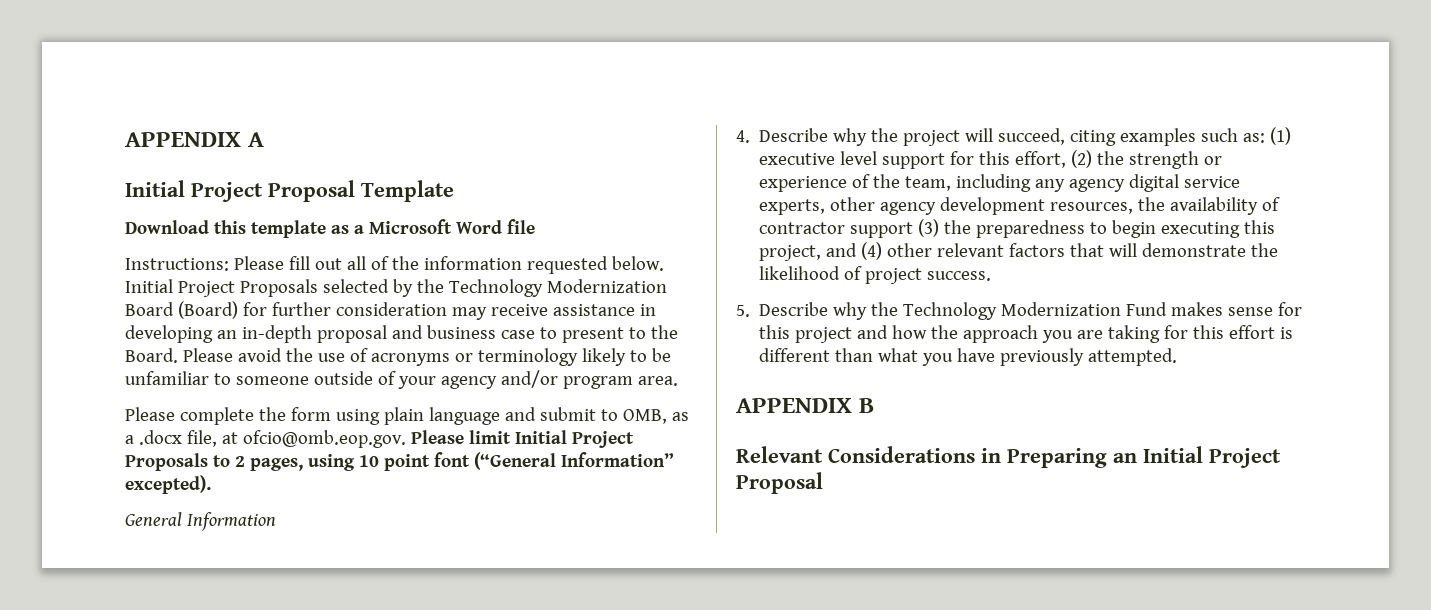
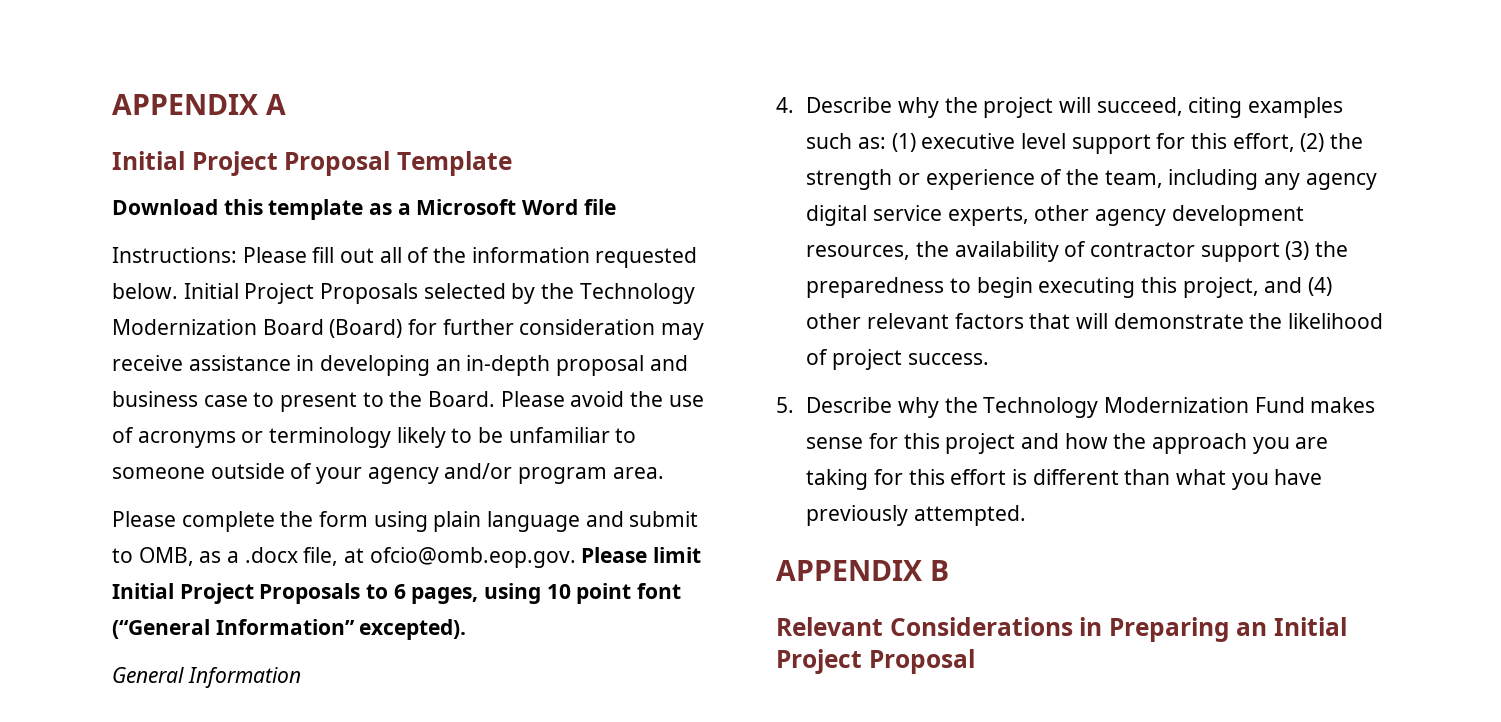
[234,456,245,467] 2 -> [393,584,406,599] 6

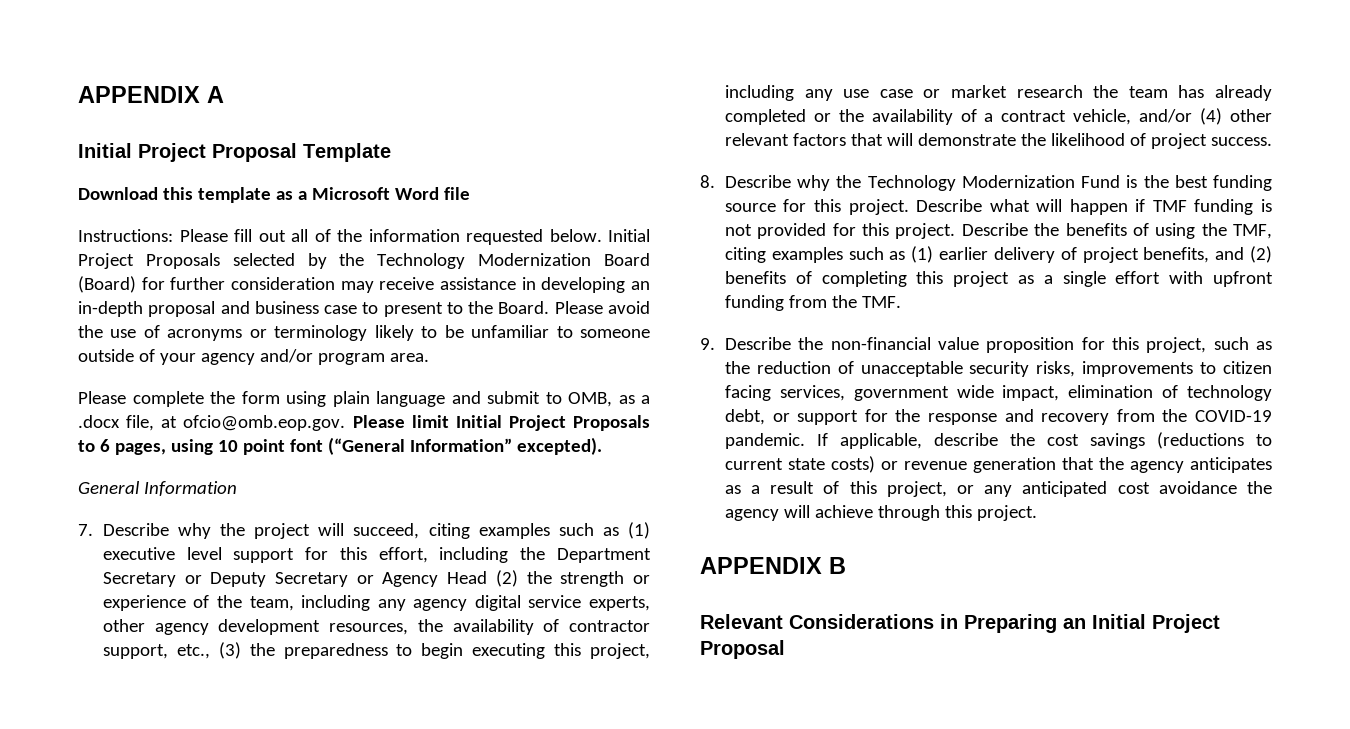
[776,97,794,113] 4. -> [78,524,93,536] 7.
[857,137,886,149] as: -> [602,527,619,536] as
(1295, 142) none -> [439,547,651,563] [102,571,488,587] including the Department Secretary or Deputy Secretary or Agency Head
[1200,242,1280,262] support -> [102,644,210,659] support, etc.,
[1264,277,1303,293] and -> [724,85,1272,101] [724,109,1193,125] including any use case or market research the team has already completed or the availability of a contract vehicle, and/or
[776,397,794,413] 5. -> [700,175,715,188] 8.
[1310,397,1376,413] [806,433,1329,454] [806,469,1323,490] [806,505,1026,526] makes sense for this project and how the approach you are taking for this effort is different than what you have previously attempted. -> [1126,175,1272,191] [724,199,1272,215] [724,223,1272,239] [724,246,1272,263] [724,271,1273,287] [724,295,901,311] [700,337,1272,353] [724,361,1272,377] [724,385,1272,401] [724,409,1272,425] [724,432,1272,449] [724,456,1272,473] [724,481,1272,497] [724,505,1037,521] is the best funding source for this project. Describe what will happen if TMF funding is not provided for this project. Describe the benefits of using the TMF, citing examples such as (1) earlier delivery of project benefits, and (2) benefits of completing this project as a single effort with upfront funding from the TMF. // 9. Describe the non-financial value proposition for this project, such as the reduction of unacceptable security risks, improvements to citizen facing services, government wide impact, elimination of technology debt, or support for the response and recovery from the COVID-19 pandemic. If applicable, describe the cost savings (reductions to current state costs) or revenue generation that the agency anticipates as a result of this project, or any anticipated cost avoidance the agency will achieve through this project.

